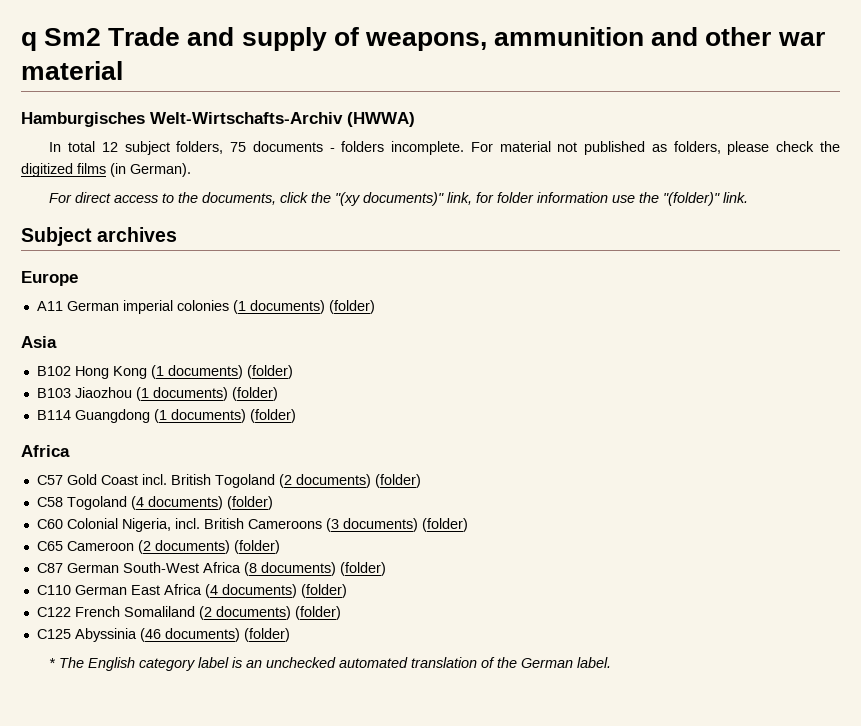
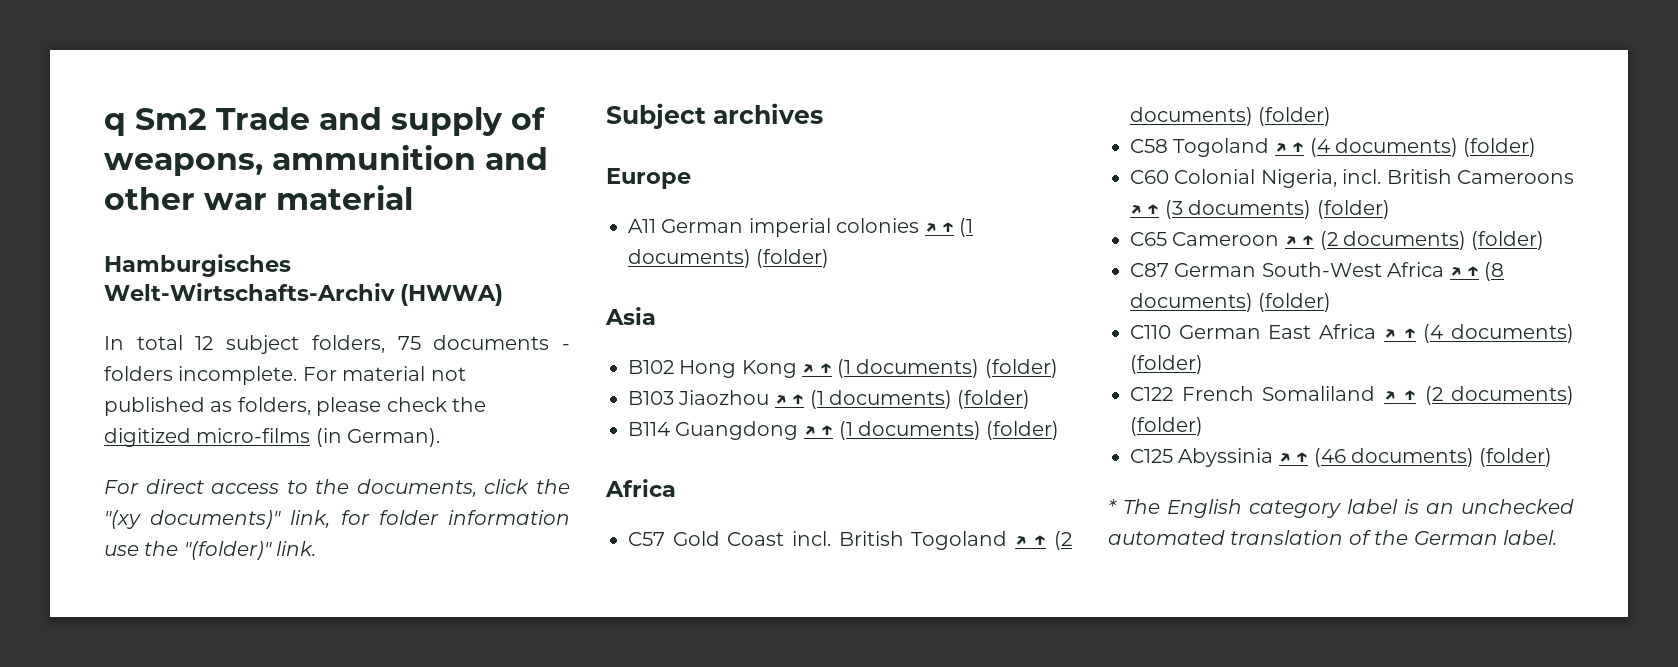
[77,163,106,174] films -> [196,428,311,443] micro-films
(229, 305) none -> [924,222,954,233] ↗ ↑
(147, 372) none -> [802,363,832,374] ↗ ↑
(132, 392) none -> [774,394,805,405] ↗ ↑
(150, 416) none -> [803,425,834,436] ↗ ↑
(275, 481) none -> [1014,535,1047,546] ↗ ↑
(127, 503) none -> [1274,142,1305,153] ↗ ↑
(322, 524) none -> [1130,204,1160,215] ↗ ↑
(134, 546) none -> [1284,235,1315,246] ↗ ↑
(241, 567) none -> [1449,266,1479,277] ↗ ↑
(202, 589) none -> [1383,328,1416,339] ↗ ↑
(195, 611) none -> [1383,390,1416,401] ↗ ↑
(137, 635) none -> [1278,452,1309,463] ↗ ↑

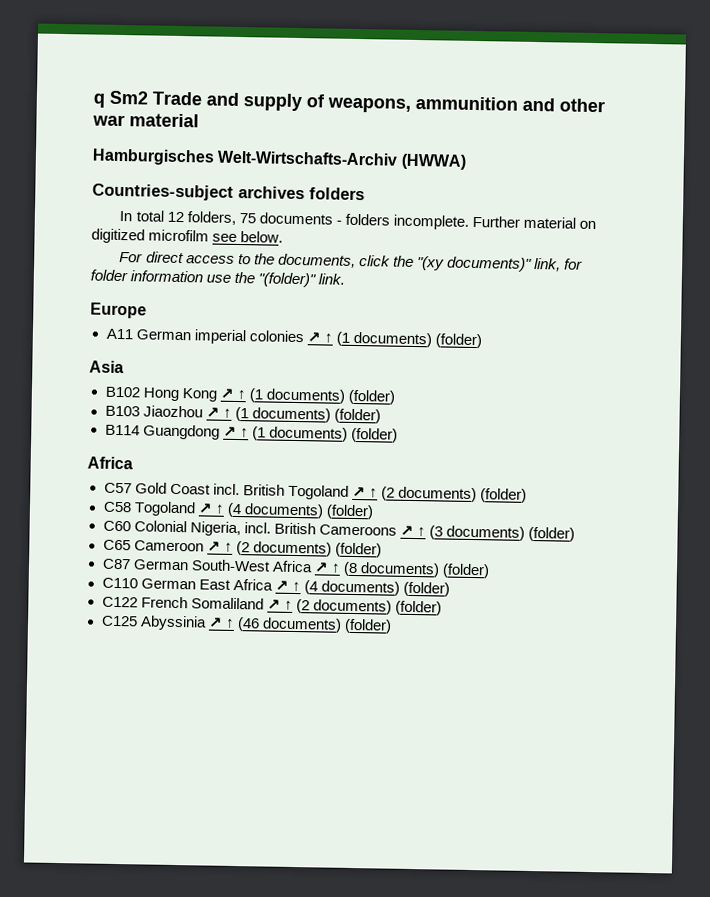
(504, 295) none -> [92,183,365,201] // Countries-subject archives folders
[226,335,300,354] subject -> (184, 217) none
[302,366,466,381] [104,397,486,416] [104,428,441,447] For material not published as folders, please check the digitized micro-films (in German). -> [471,215,597,230] [91,228,284,244] Further material on digitized microfilm see below.
[606,103,823,129] // Subject archives -> (346, 279) none
[1108,499,1574,518] [1108,530,1557,545] // * The English category label is an unchecked automated translation of the German label. -> (392, 626) none

